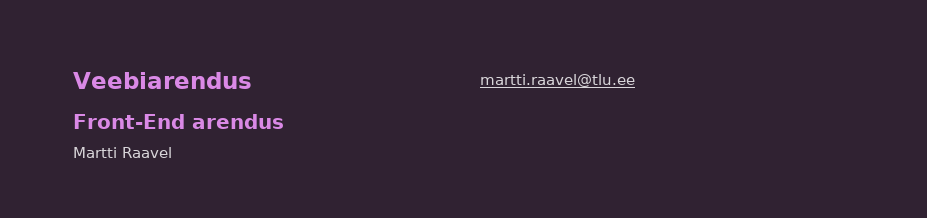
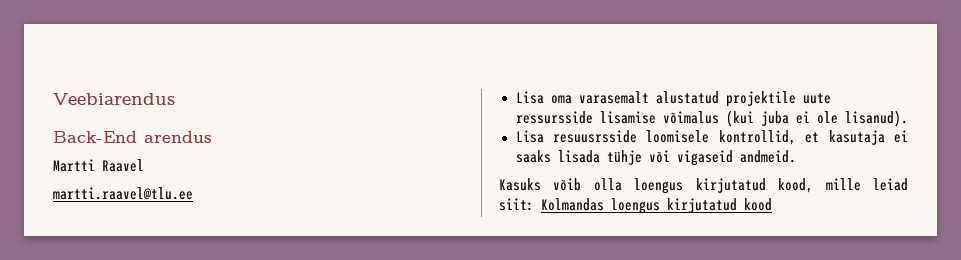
[73,114,185,129] Front-End -> [53,131,137,143] Back-End
(635, 80) none -> [515,91,831,107] [515,110,908,127] [515,130,908,145] [515,150,796,166] [499,178,908,194] [499,198,772,214] // Lisa oma varasemalt alustatud projektile uute ressursside lisamise võimalus (kui juba ei ole lisanud). // Lisa resuusrsside loomisele kontrollid, et kasutaja ei saaks lisada tühje või vigaseid andmeid. // Kasuks võib olla loengus kirjutatud kood, mille leiad siit: Kolmandas loengus kirjutatud kood

